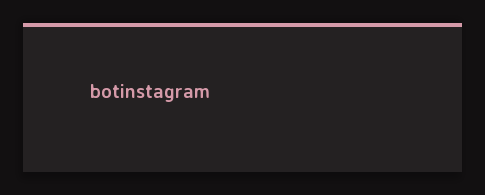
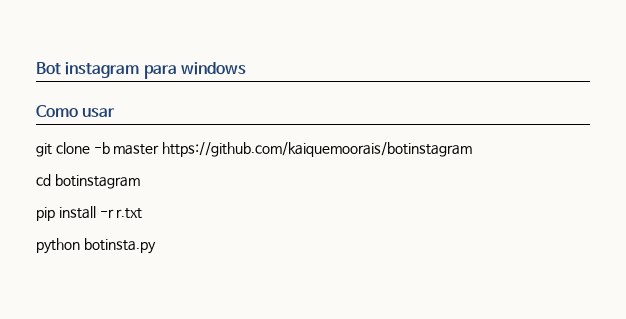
[90,84,210,102] botinstagram -> [36,62,246,79] [36,105,116,118] [36,142,473,157] [36,174,140,189] [36,206,143,221] [36,238,156,254] Bot instagram para windows // Como usar // git clone -b master https://github.com/kaiquemoorais/botinstagram // cd botinstagram // pip install -r r.txt // python botinsta.py

